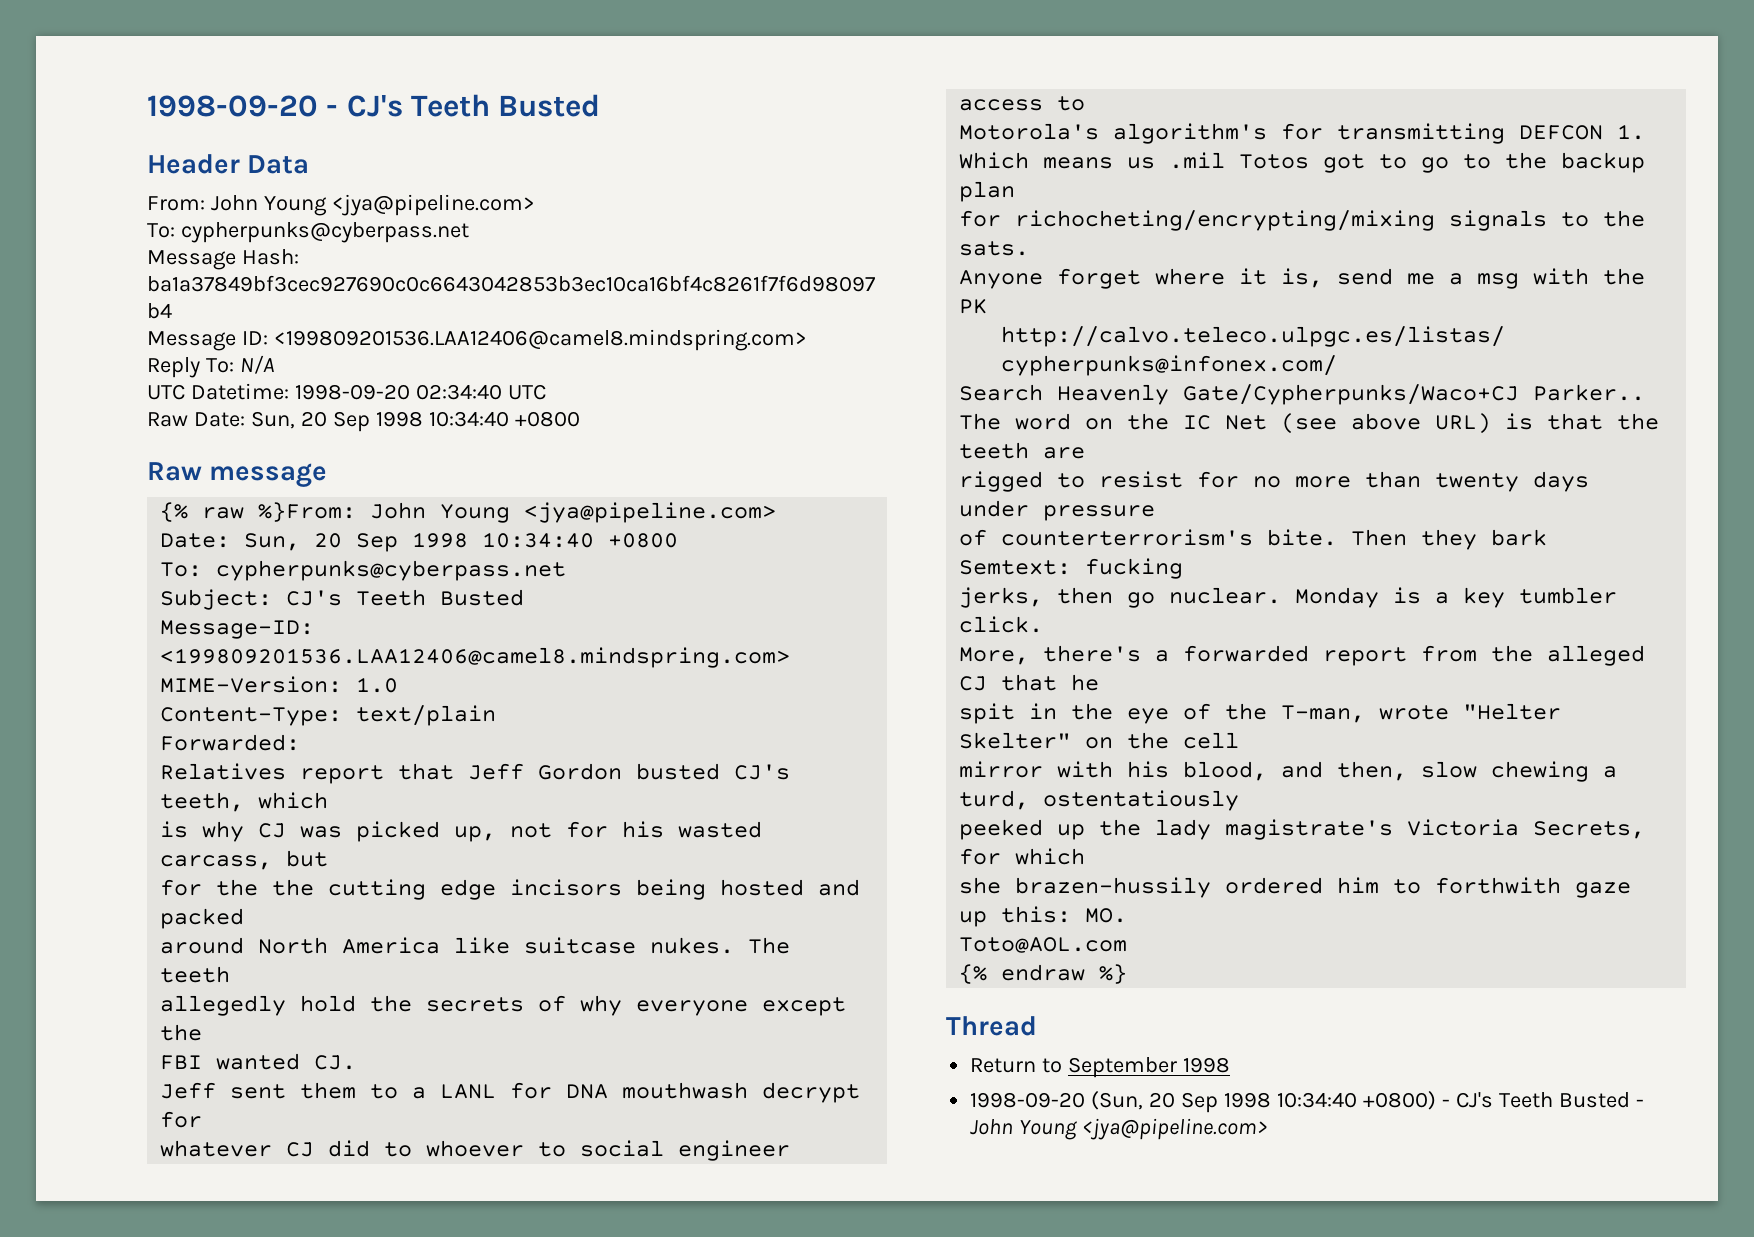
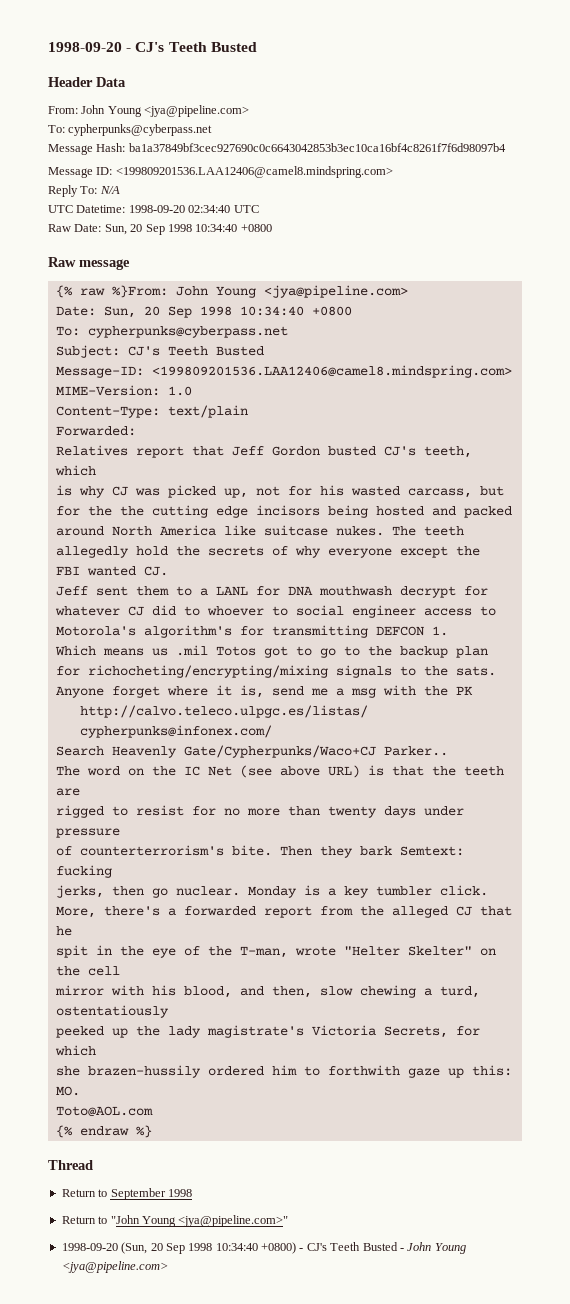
(1231, 1065) none -> [61,1215,289,1227] // Return to "John Young <jya@pipeline.com>"

